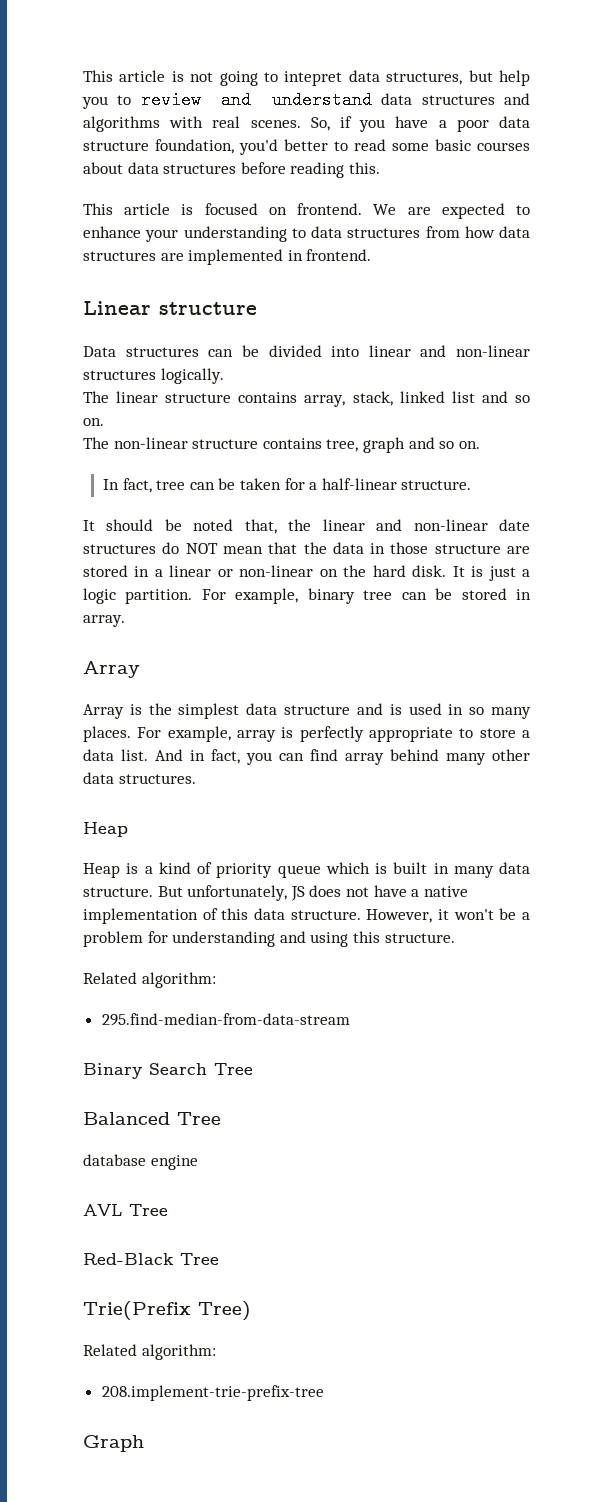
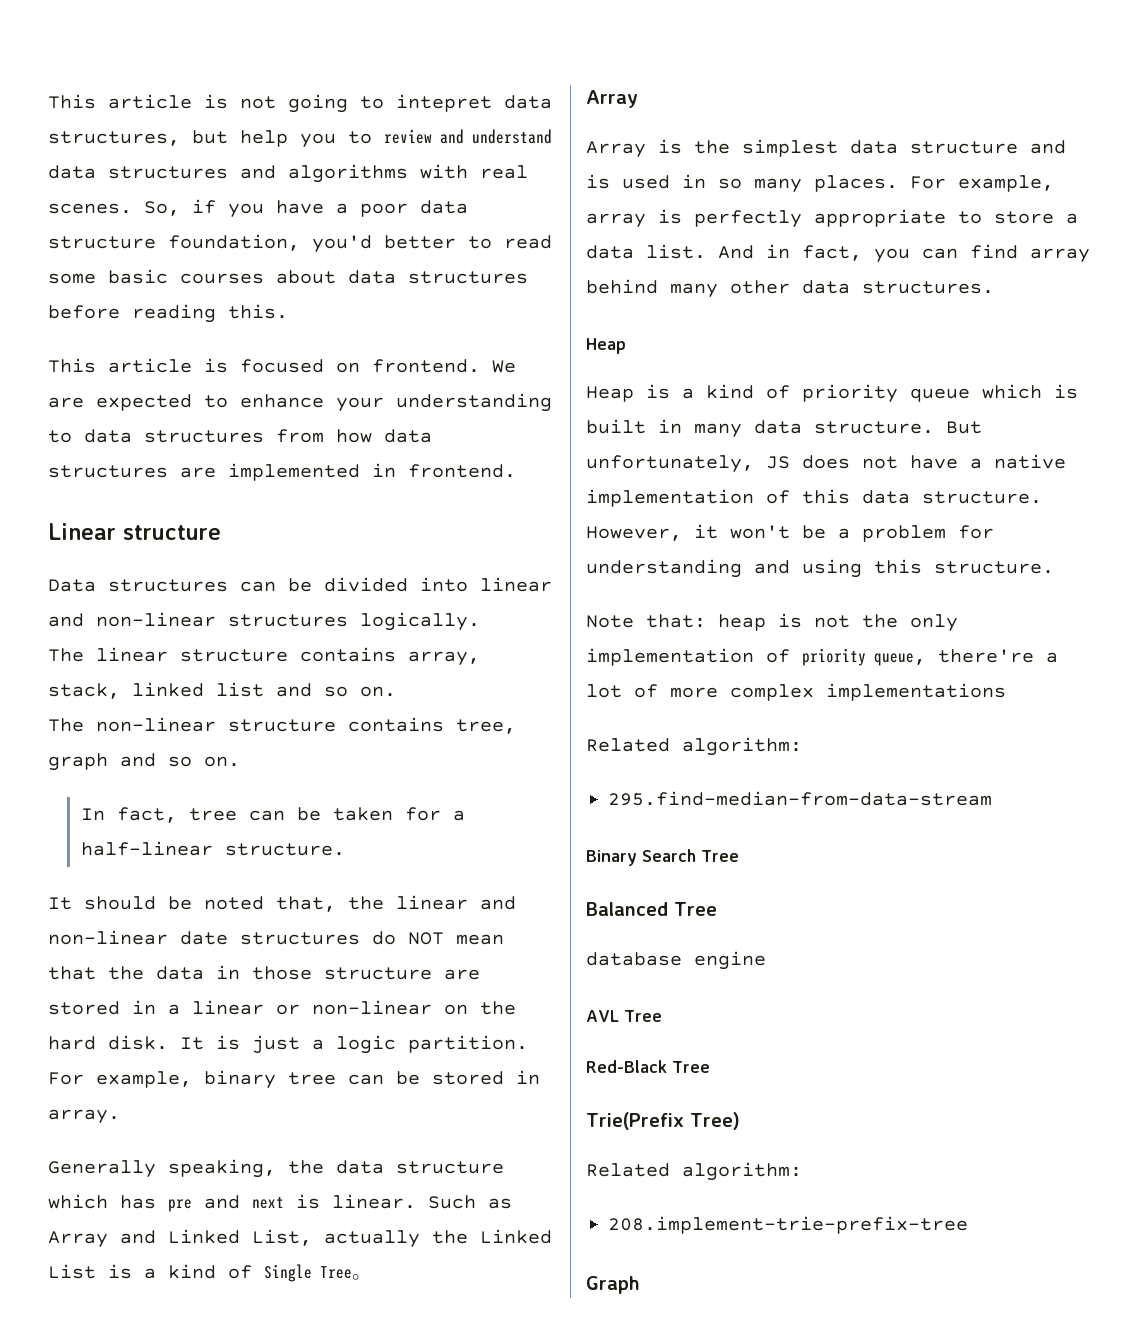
(125, 621) none -> [48,1159,504,1178] [48,1194,512,1212] [48,1229,552,1248] [48,1264,372,1282] // Generally speaking, the data structure which has pre and next is linear. Such as Array and Linked List, actually the Linked List is a kind of Single Tree。
(455, 938) none -> [586,613,958,632] [586,648,1058,666] [586,683,1006,701] // Note that: heap is not the only implementation of priority queue, there're a lot of more complex implementations

